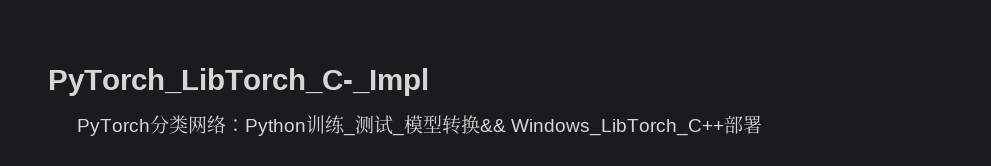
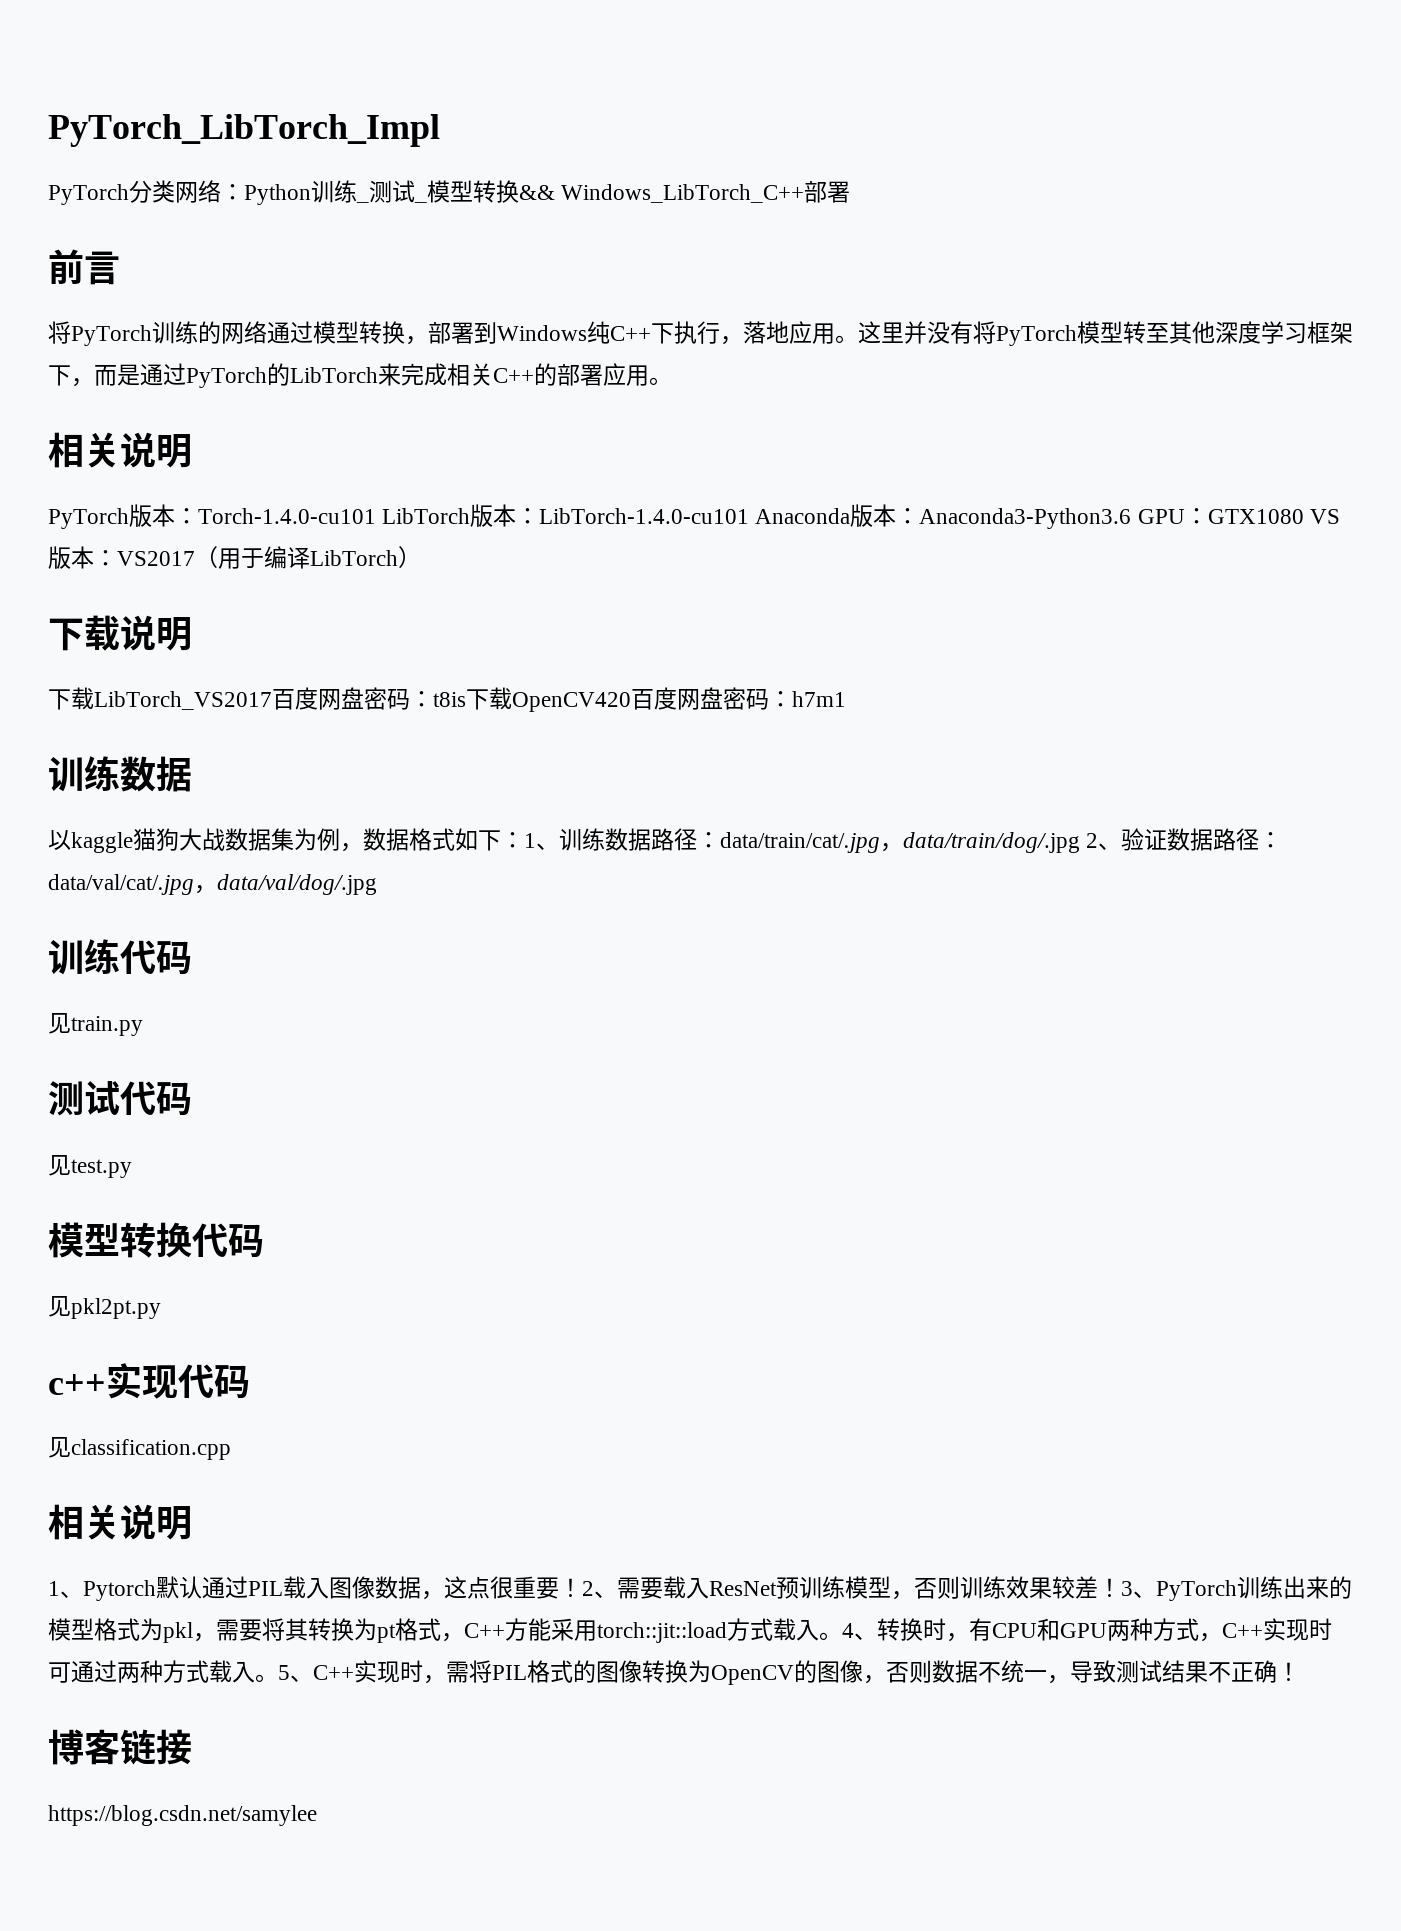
[48,68,429,96] PyTorch_LibTorch_C-_Impl -> [48,114,440,147] PyTorch_LibTorch_Impl
(763, 124) none -> [48,249,120,285] [48,321,1353,346] [48,363,672,388] [48,432,192,468] [48,504,1340,529] [48,546,421,569] [48,615,192,651] [48,687,846,712] [48,756,192,792] [48,828,1283,853] [48,874,377,895] [48,939,192,975] [48,1013,143,1036] [48,1081,192,1116] [48,1155,132,1178] [48,1222,264,1258] [48,1296,161,1319] [48,1363,250,1399] [48,1437,231,1460] [48,1504,192,1540] [48,1576,1352,1601] [48,1618,1332,1643] [48,1660,1300,1685] [48,1729,192,1765] [48,1805,317,1826] // 前言 // 将PyTorch训练的网络通过模型转换，部署到Windows纯C++下执行，落地应用。这里并没有将PyTorch模型转至其他深度学习框架下，而是通过PyTorch的LibTorch来完成相关C++的部署应用。 // 相关说明 // PyTorch版本：Torch-1.4.0-cu101 LibTorch版本：LibTorch-1.4.0-cu101 Anaconda版本：Anaconda3-Python3.6 GPU：GTX1080 VS版本：VS2017（用于编译LibTorch） // 下载说明 // 下载LibTorch_VS2017百度网盘密码：t8is下载OpenCV420百度网盘密码：h7m1 // 训练数据 // 以kaggle猫狗大战数据集为例，数据格式如下：1、训练数据路径：data/train/cat/.jpg，data/train/dog/.jpg 2、验证数据路径：data/val/cat/.jpg，data/val/dog/.jpg // 训练代码 // 见train.py // 测试代码 // 见test.py // 模型转换代码 // 见pkl2pt.py // c++实现代码 // 见classification.cpp // 相关说明 // 1、Pytorch默认通过PIL载入图像数据，这点很重要！2、需要载入ResNet预训练模型，否则训练效果较差！3、PyTorch训练出来的模型格式为pkl，需要将其转换为pt格式，C++方能采用torch::jit::load方式载入。4、转换时，有CPU和GPU两种方式，C++实现时可通过两种方式载入。5、C++实现时，需将PIL格式的图像转换为OpenCV的图像，否则数据不统一，导致测试结果不正确！ // 博客链接 // https://blog.csdn.net/samylee

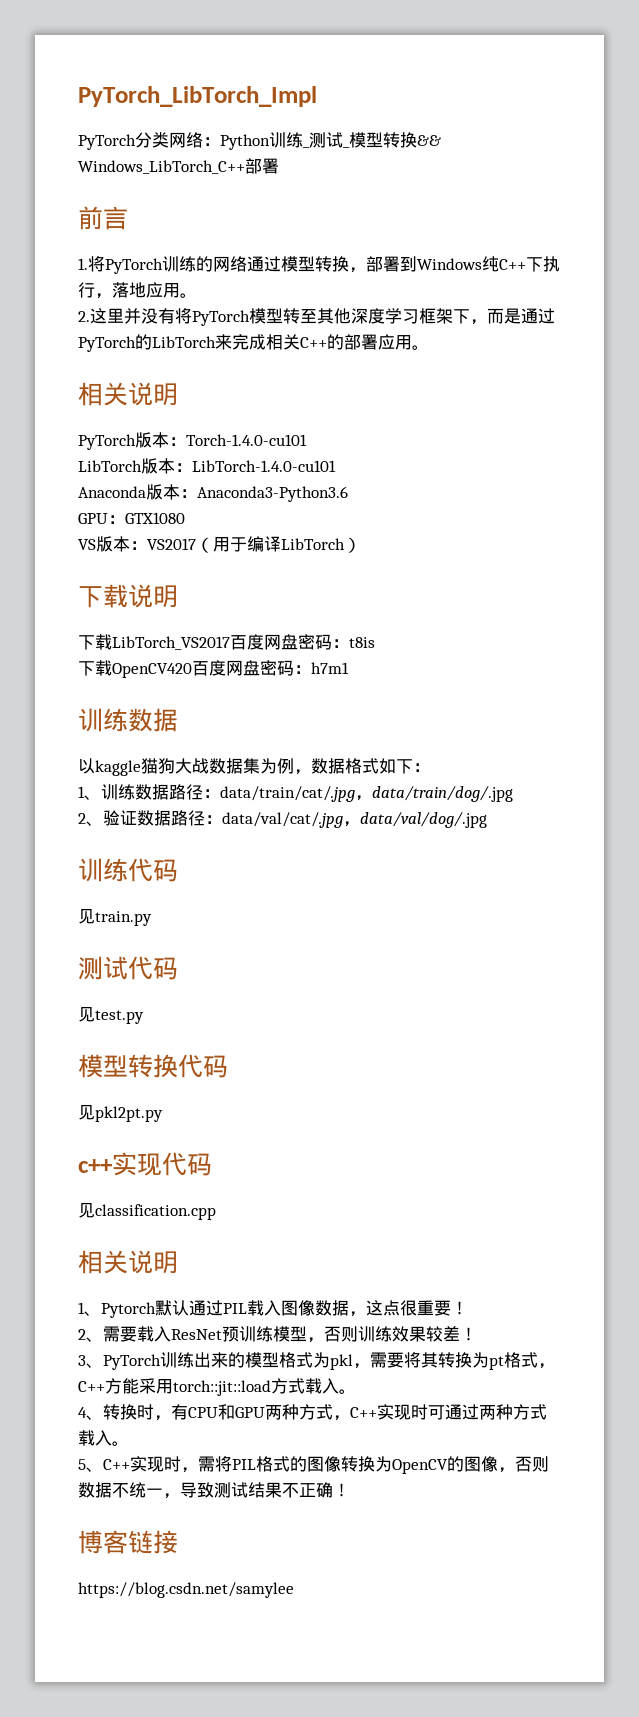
(120, 268) none -> [78,258,88,270] 1.
(858, 339) none -> [78,311,90,322] // 2.
(376, 516) none -> (307, 440) //
(750, 516) none -> (336, 466) //
(1132, 518) none -> (348, 494) //
(1304, 516) none -> (185, 518) //
(466, 699) none -> (375, 642) //
(524, 840) none -> (430, 767) //
(1080, 842) none -> (513, 794) //
(582, 1587) none -> (468, 1308) //
(1121, 1587) none -> (477, 1334) //
(842, 1636) none -> (356, 1391) //
(278, 1678) none -> (129, 1443) //

